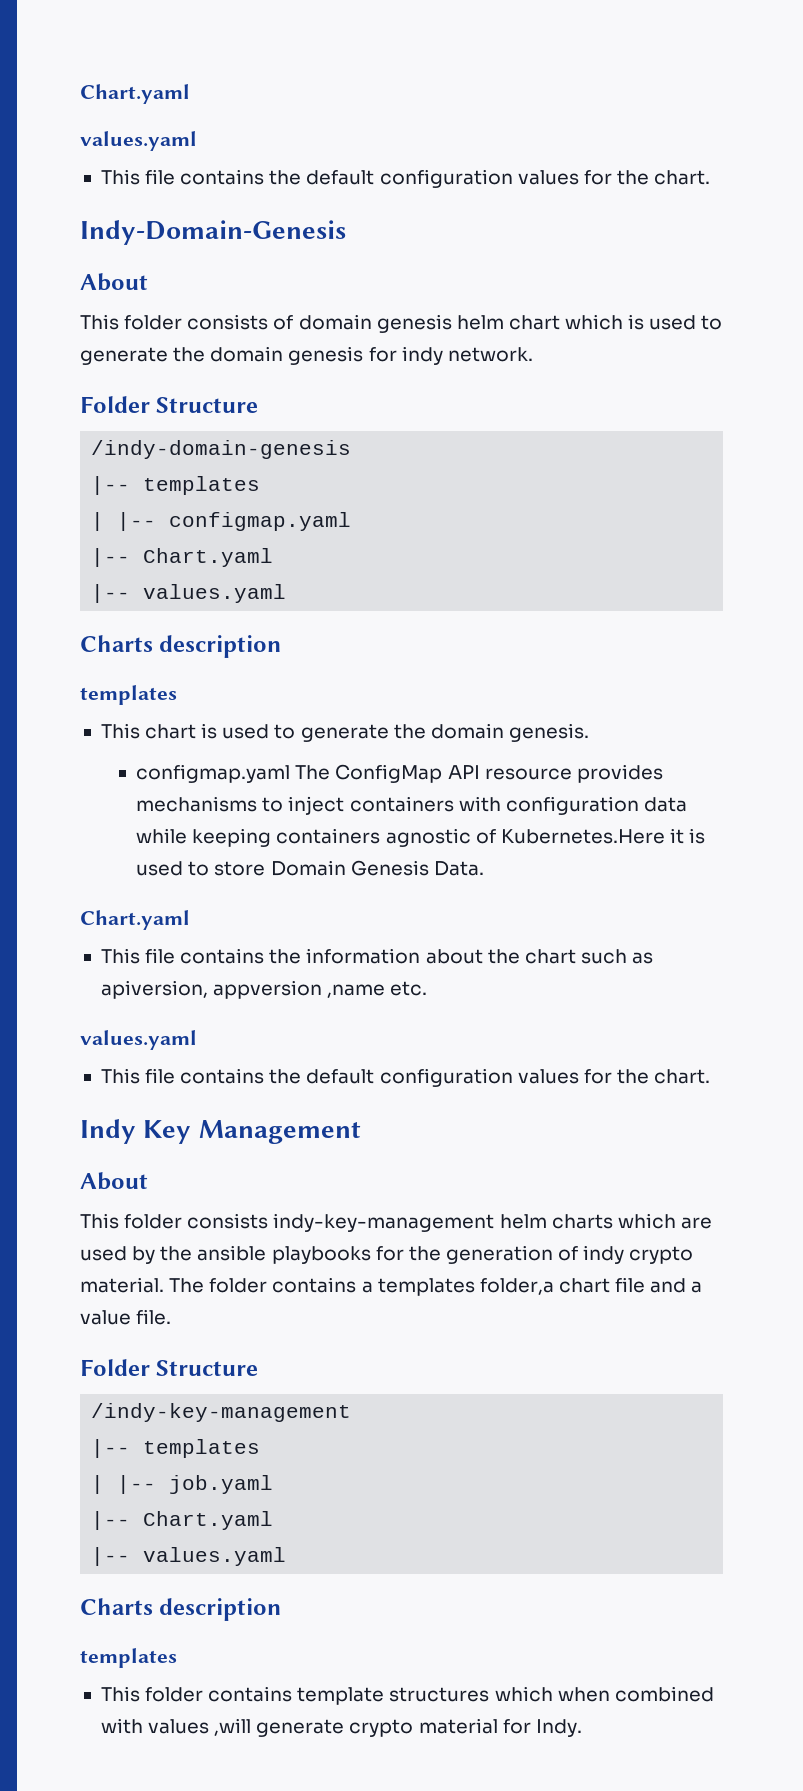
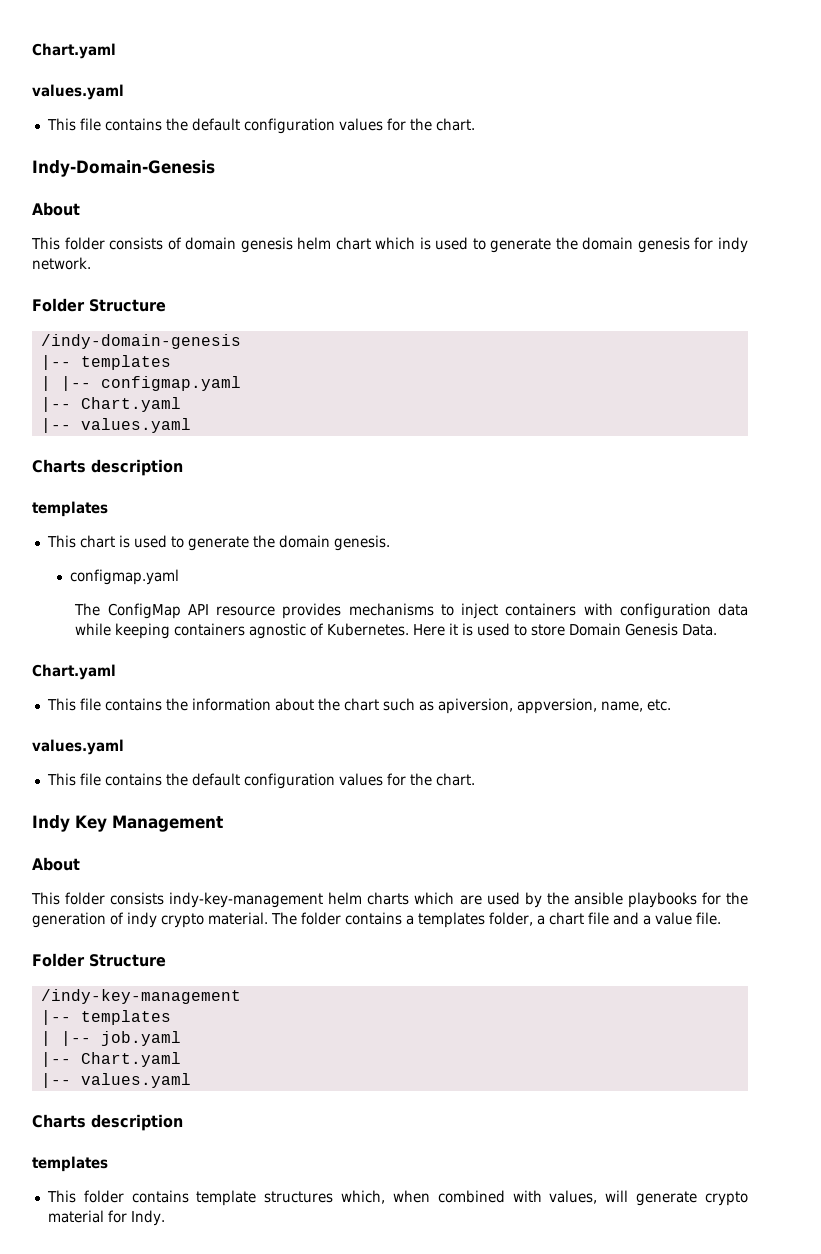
(291, 773) none -> (179, 577) //
[500,829,665,844] Kubernetes.Here -> [327,623,446,636] Kubernetes. Here
[213,980,386,999] appversion ,name -> [516,698,643,714] appversion, name,
[479,1278,554,1295] folder,a -> [489,912,545,926] folder, a
[494,1686,553,1702] which -> [341,1190,386,1204] which,
[148,1718,252,1736] values ,will -> [549,1190,629,1204] values, will

